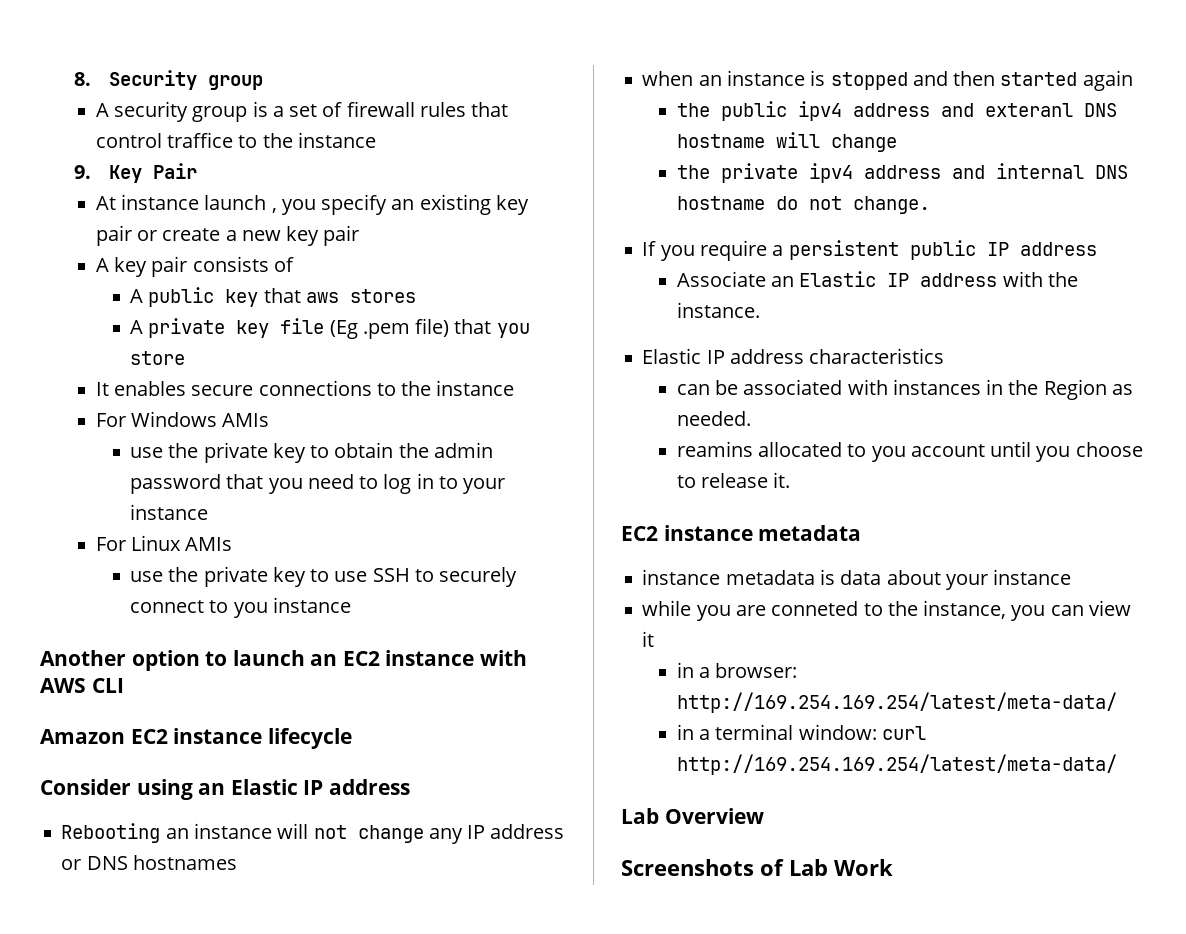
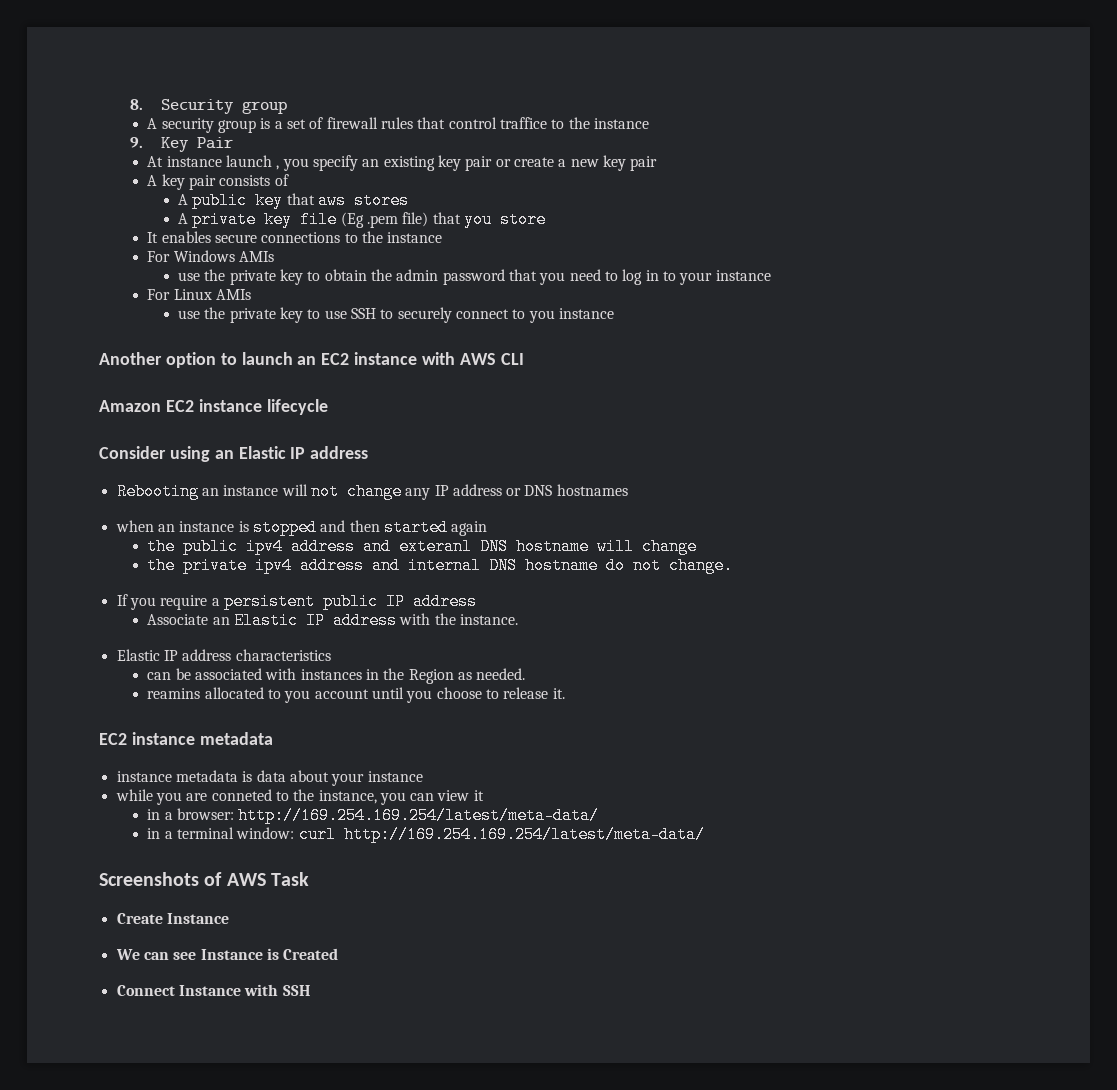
[621,808,764,824] // Lab Overview -> (705, 834) none
[789,859,893,876] Lab Work -> [226,872,309,886] [116,913,229,924] [115,948,339,960] [116,984,311,996] AWS Task // Create Instance // We can see Instance is Created // Connect Instance with SSH

